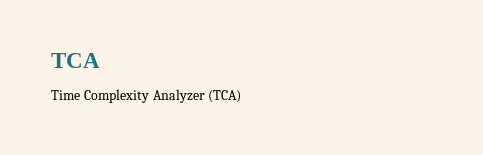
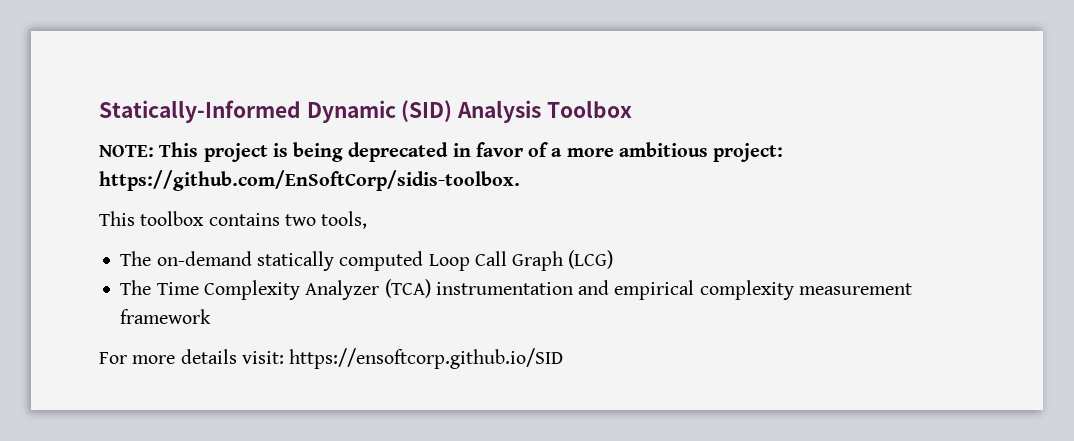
[51,53,100,68] [51,89,242,103] TCA // Time Complexity Analyzer (TCA) -> [99,100,632,123] [99,142,784,162] [99,170,520,191] [99,211,368,229] [120,250,614,271] [120,279,912,300] [120,309,212,324] [99,348,564,369] Statically-Informed Dynamic (SID) Analysis Toolbox // NOTE: This project is being deprecated in favor of a more ambitious project: https://github.com/EnSoftCorp/sidis-toolbox. // This toolbox contains two tools, // The on-demand statically computed Loop Call Graph (LCG) // The Time Complexity Analyzer (TCA) instrumentation and empirical complexity measurement framework // For more details visit: https://ensoftcorp.github.io/SID

